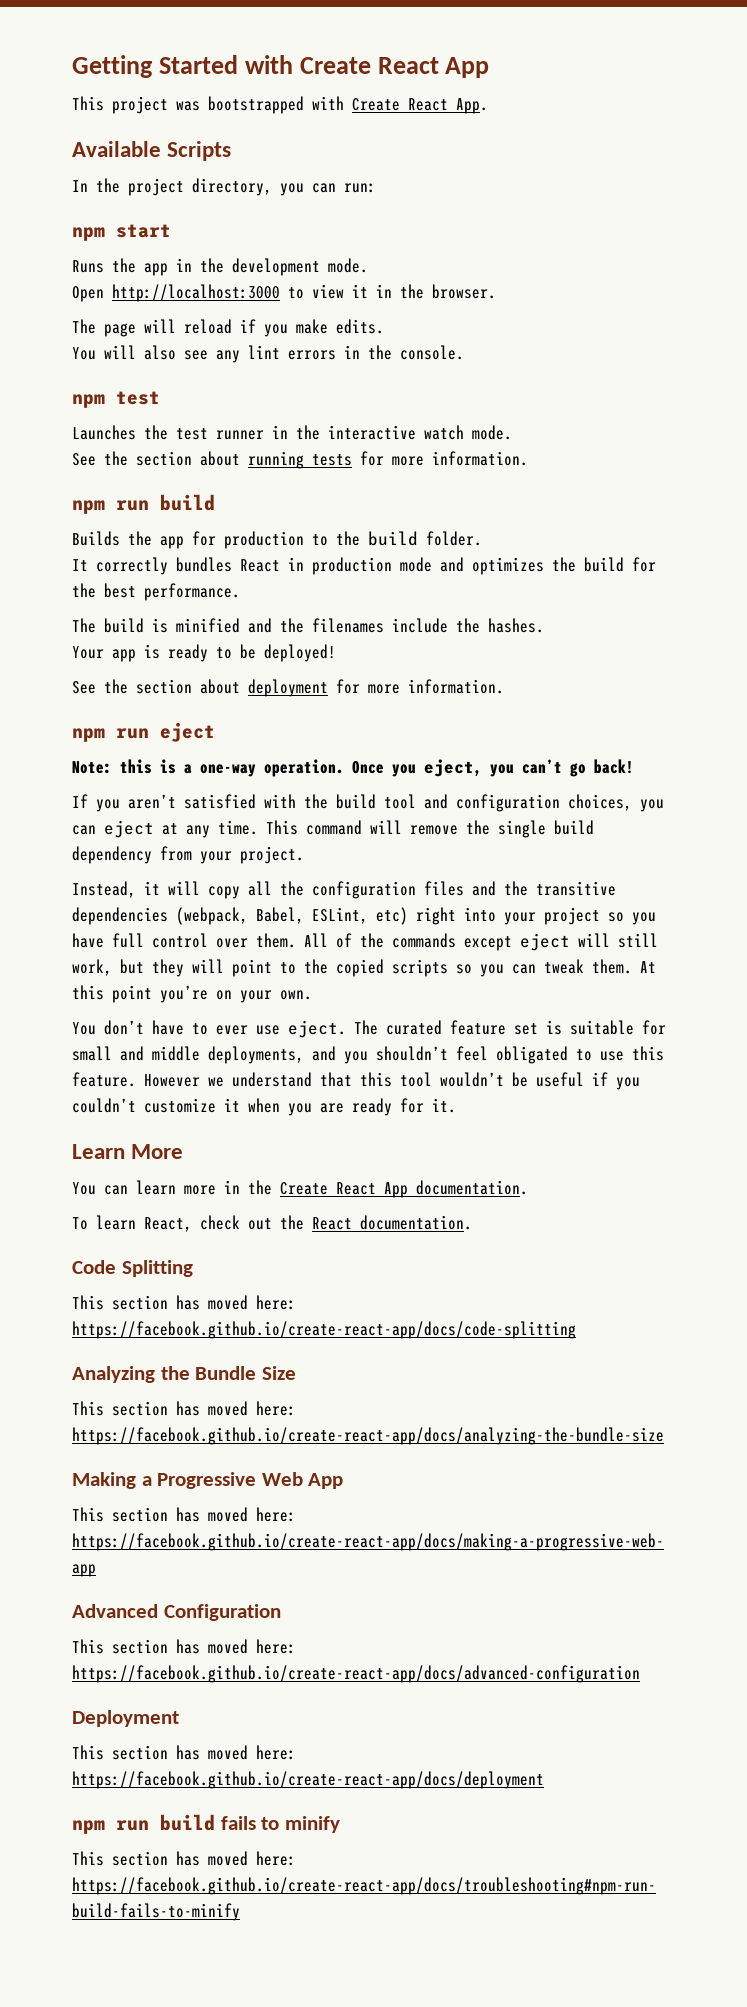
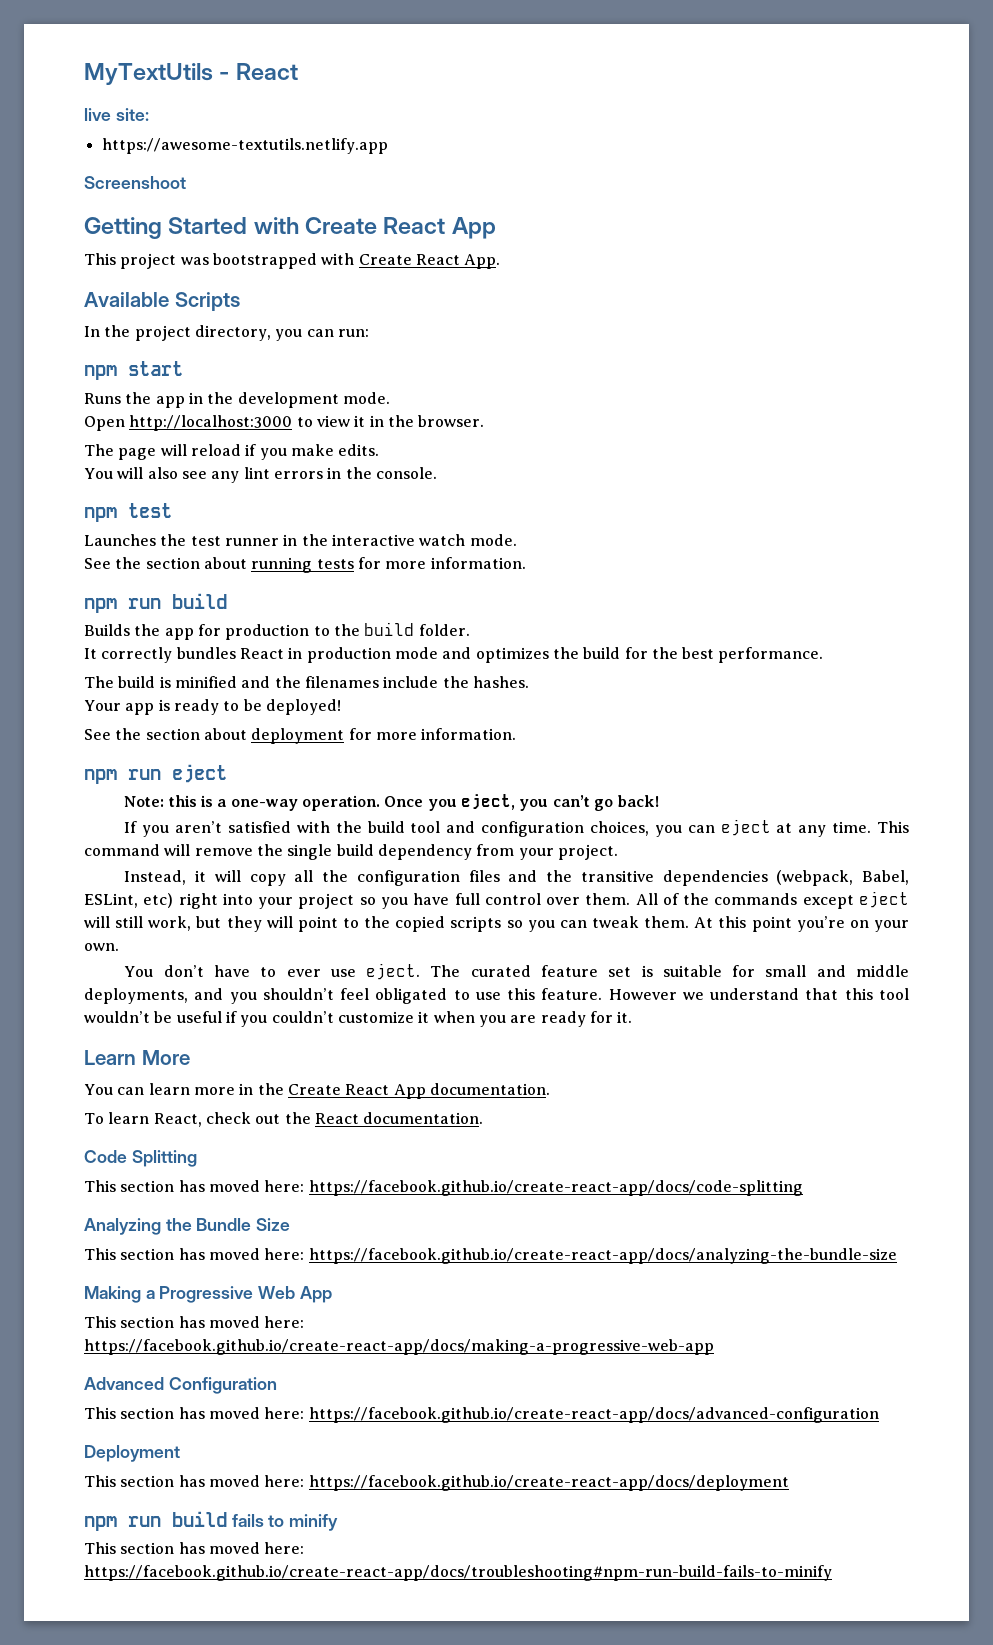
(72, 66) none -> [84,63,298,85] [84,108,149,121] [101,138,388,154] [84,176,186,189] MyTextUtils - React // live site: // https://awesome-textutils.netlify.app // Screenshoot //

